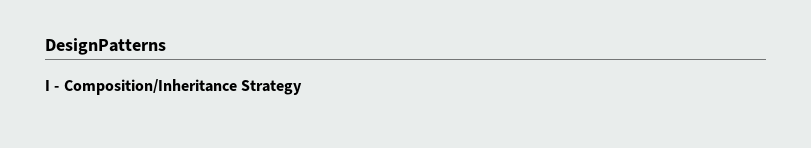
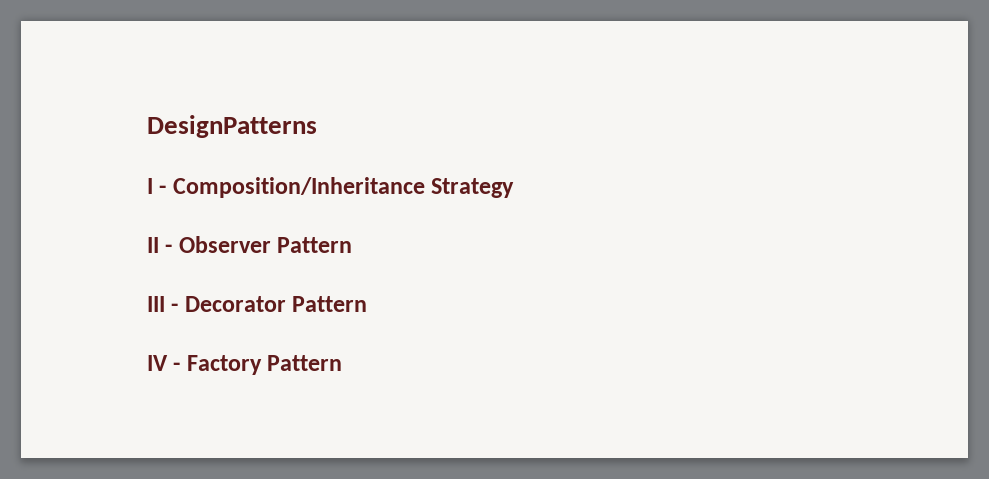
(302, 87) none -> [147,236,353,253] [147,296,368,312] [147,355,343,375] // II - Observer Pattern // III - Decorator Pattern // IV - Factory Pattern

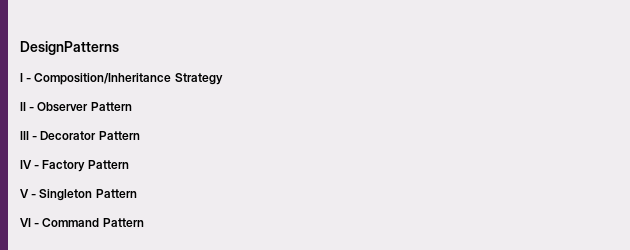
(343, 363) none -> [20,189,137,201] [20,218,144,227] // V - Singleton Pattern // VI - Command Pattern

